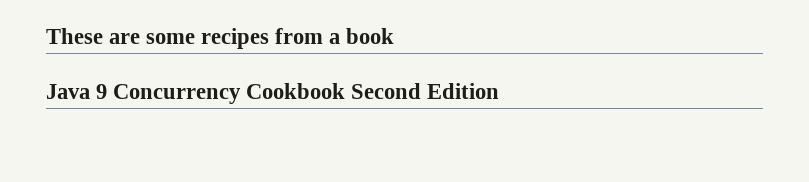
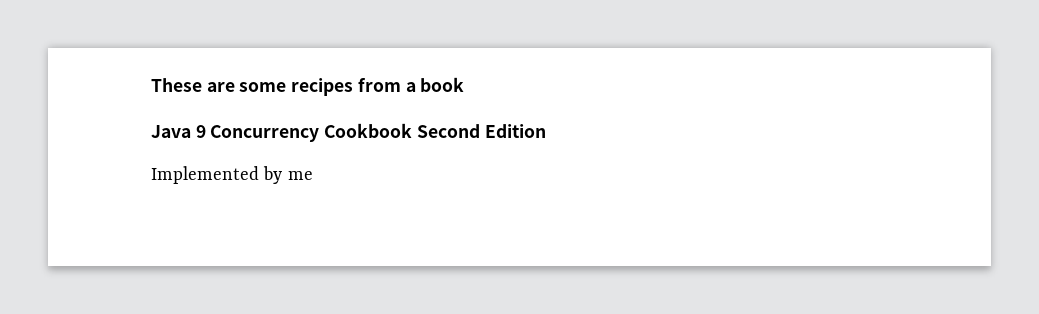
(500, 91) none -> [151,166,313,184] // Implemented by me

